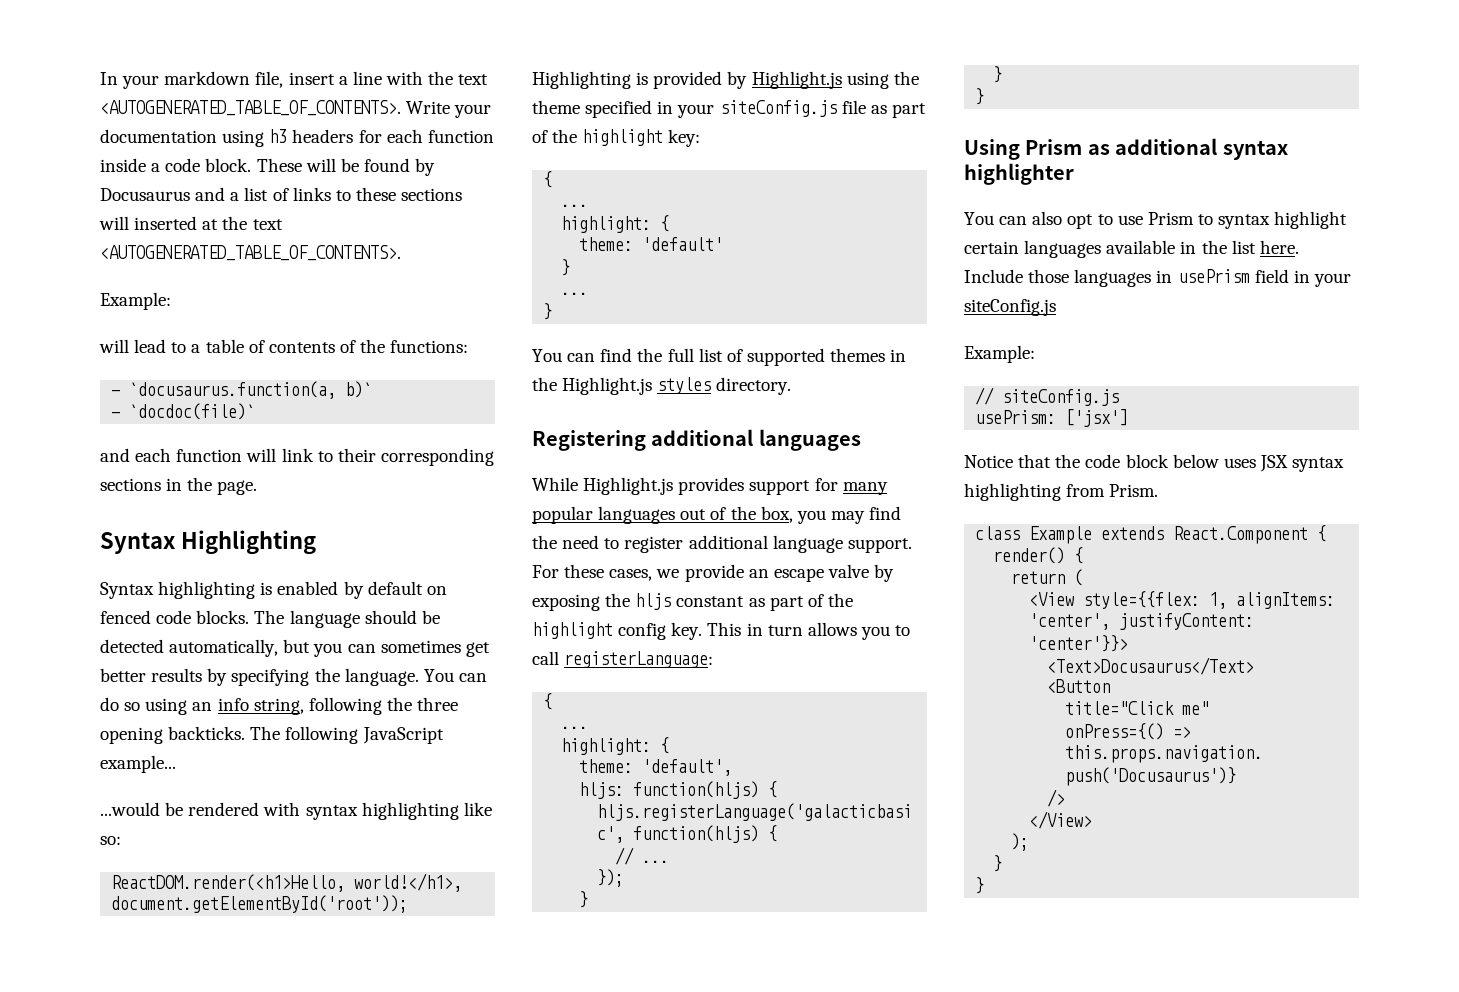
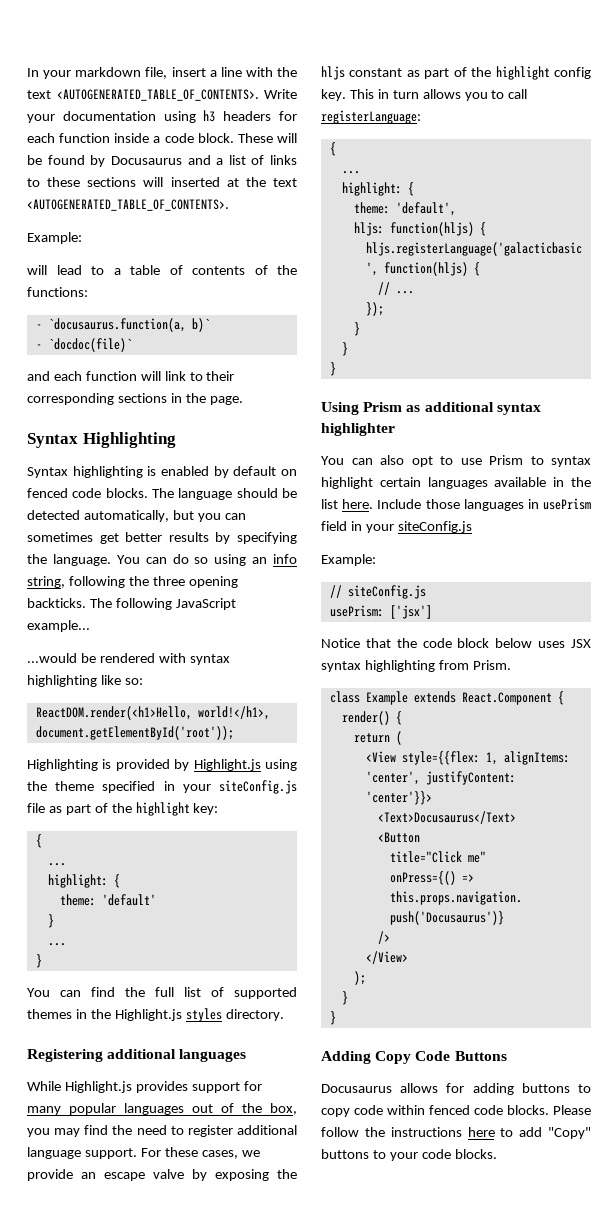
(985, 885) none -> [321,1051,507,1064] [321,1083,591,1095] [321,1105,591,1117] [321,1127,591,1139] [321,1149,497,1161] // Adding Copy Code Buttons // Docusaurus allows for adding buttons to copy code within fenced code blocks. Please follow the instructions here to add "Copy" buttons to your code blocks.

